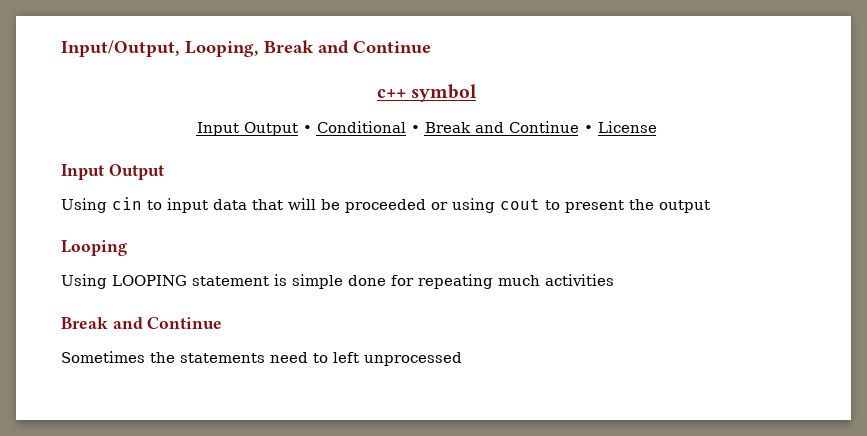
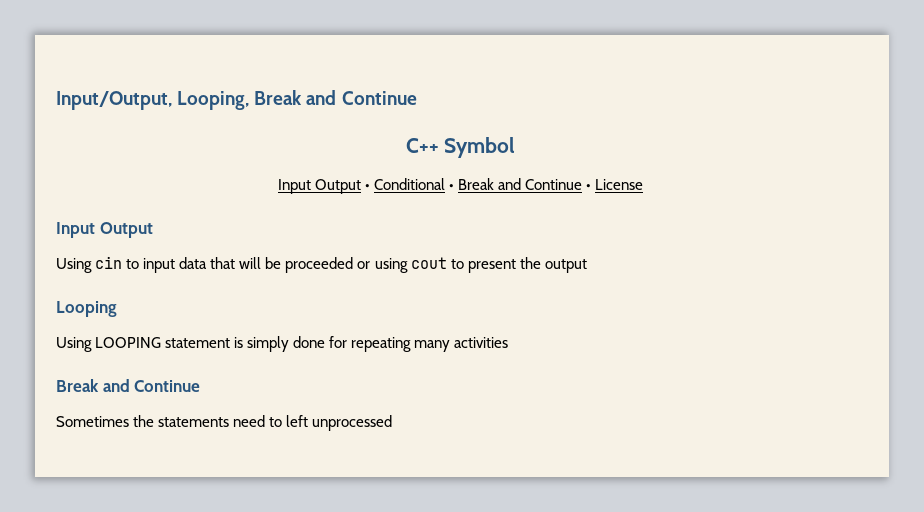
[376,84,478,102] c++ symbol -> [405,137,516,158] C++ Symbol
[292,274,343,289] simple -> [247,336,290,352] simply
[498,275,540,286] much -> [414,340,451,352] many

